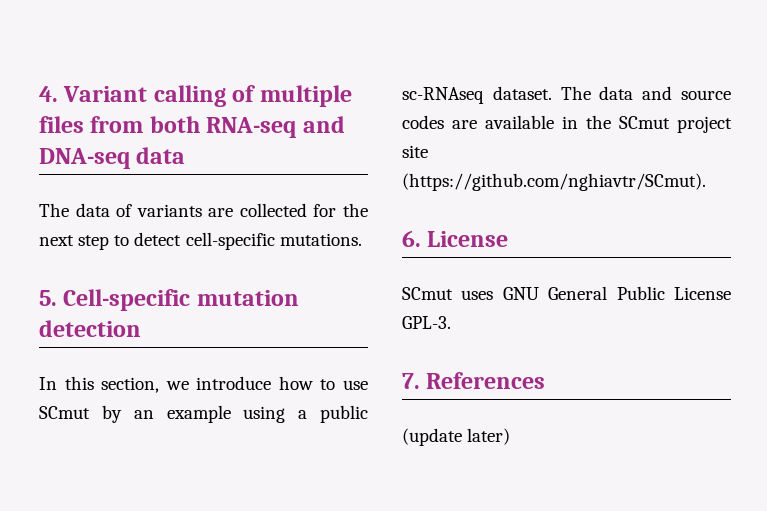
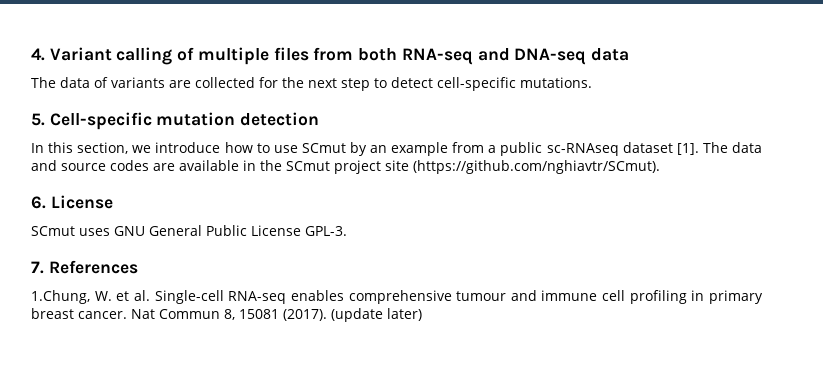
[243,406,286,423] using -> [452,142,485,153] from
[492,86,552,100] dataset. -> [622,142,699,155] dataset [1].
(546, 380) none -> [31,290,763,304] [31,308,327,321] 1.Chung, W. et al. Single-cell RNA-seq enables comprehensive tumour and immune cell profiling in primary breast cancer. Nat Commun 8, 15081 (2017).

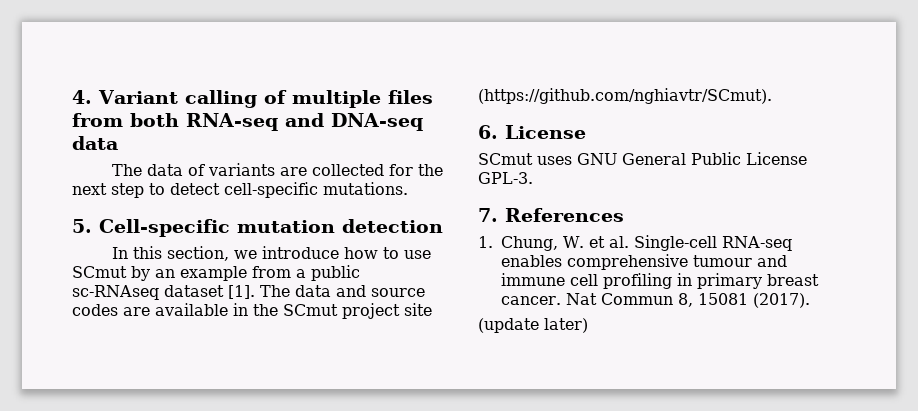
[31,290,90,304] 1.Chung, -> [478,236,558,251] 1. Chung,
(327, 315) none -> (810, 300) //

